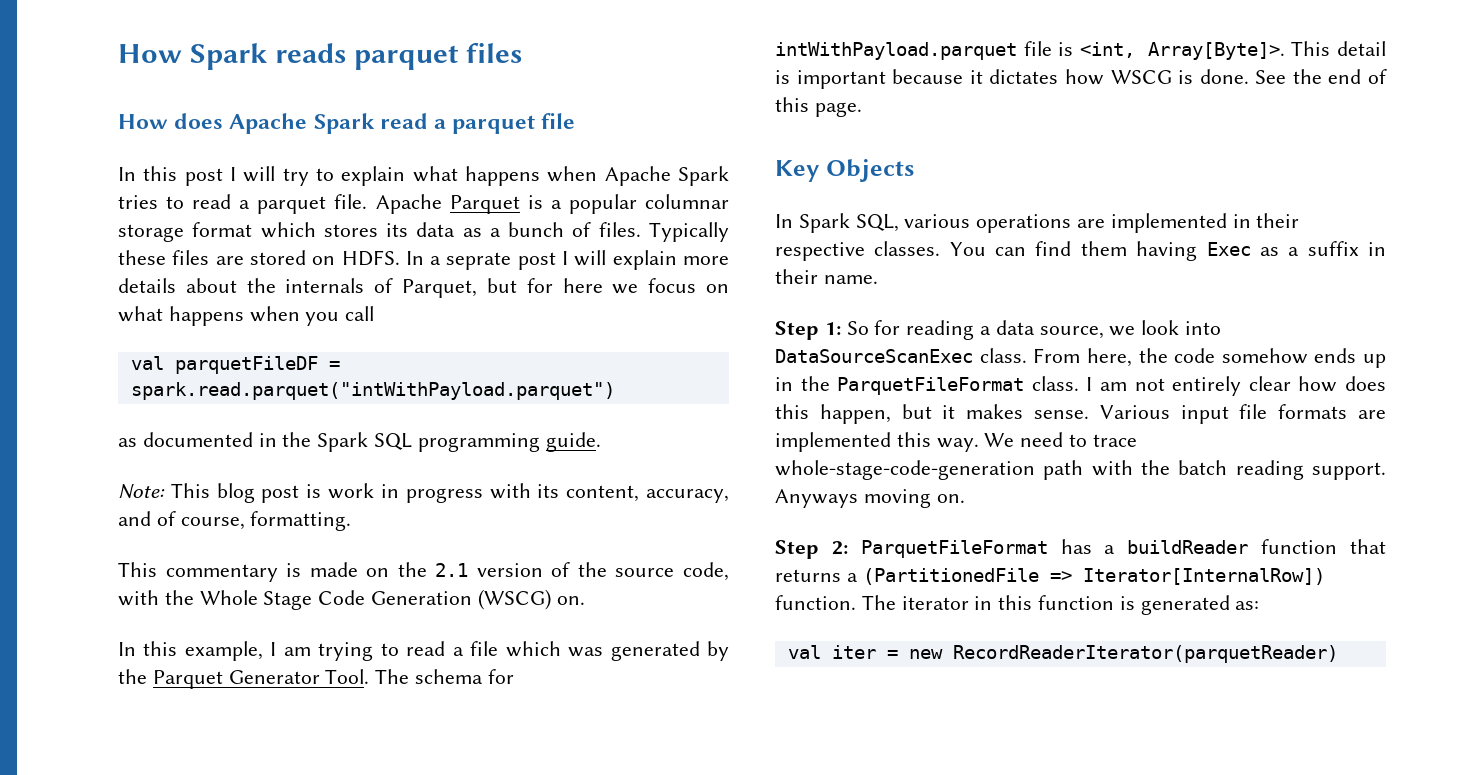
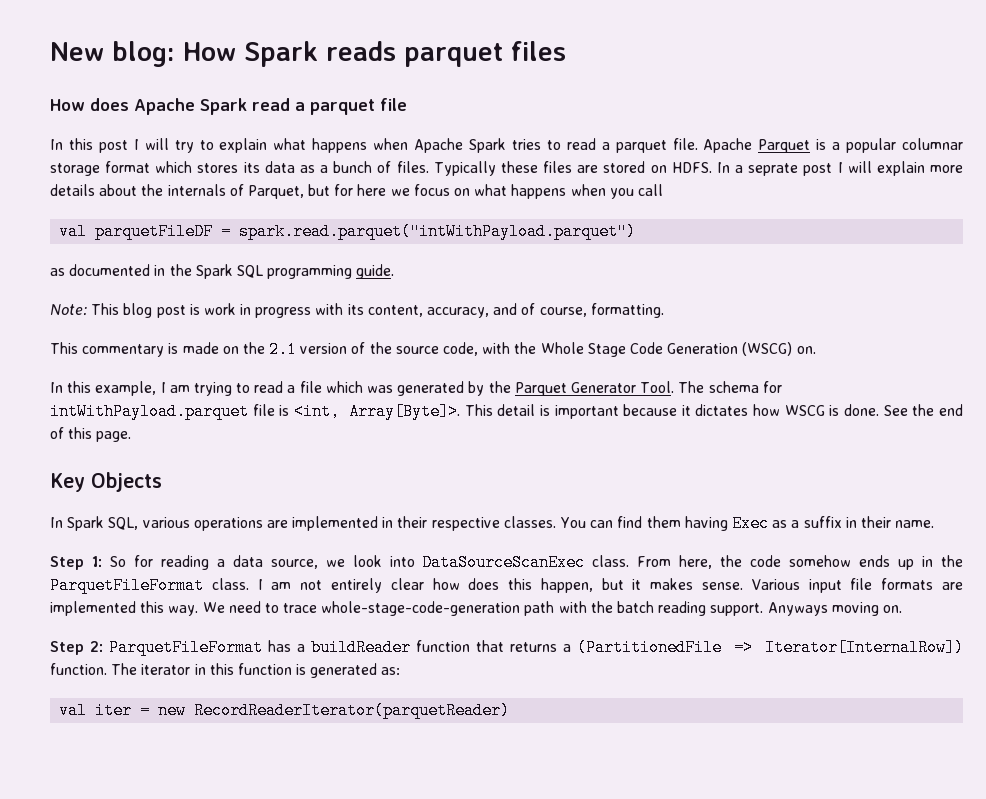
(118, 53) none -> [50,41,175,67] New blog:

